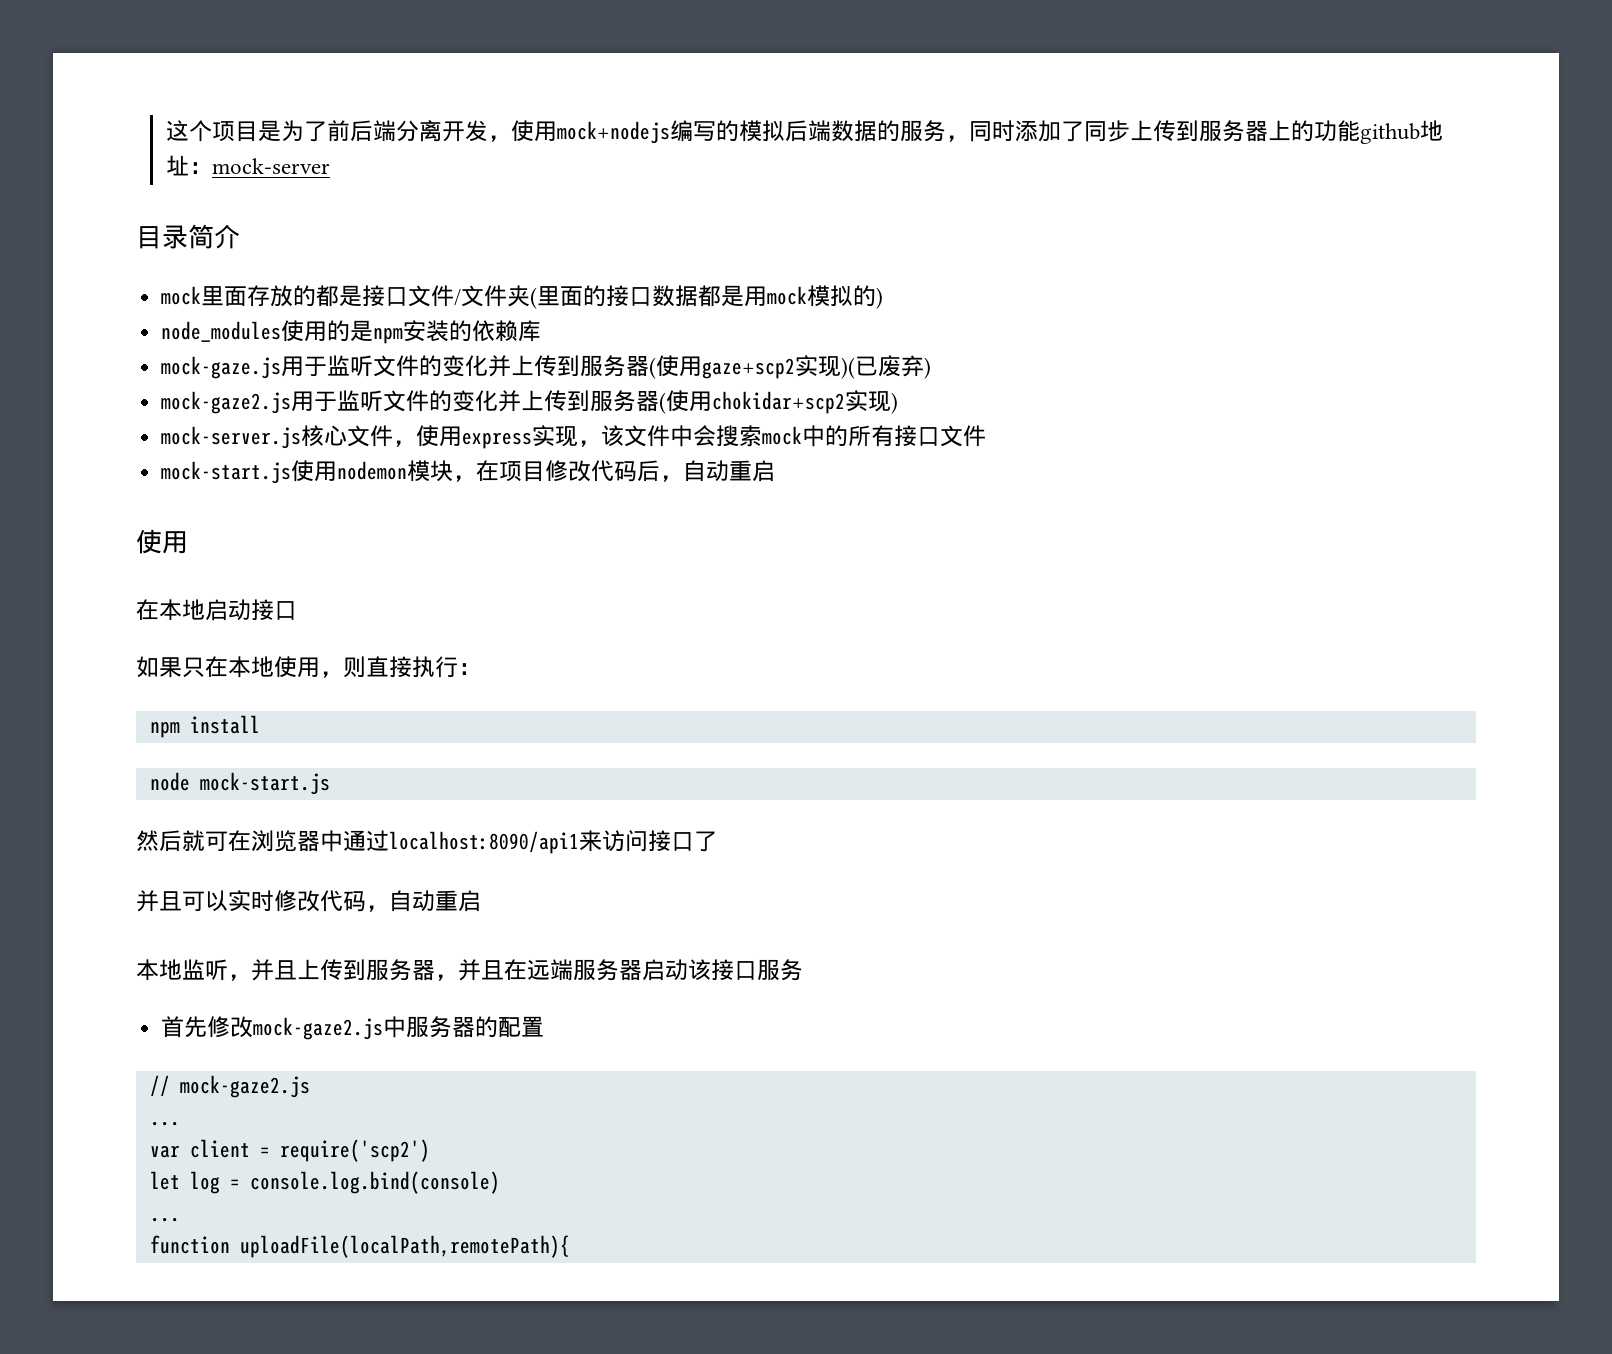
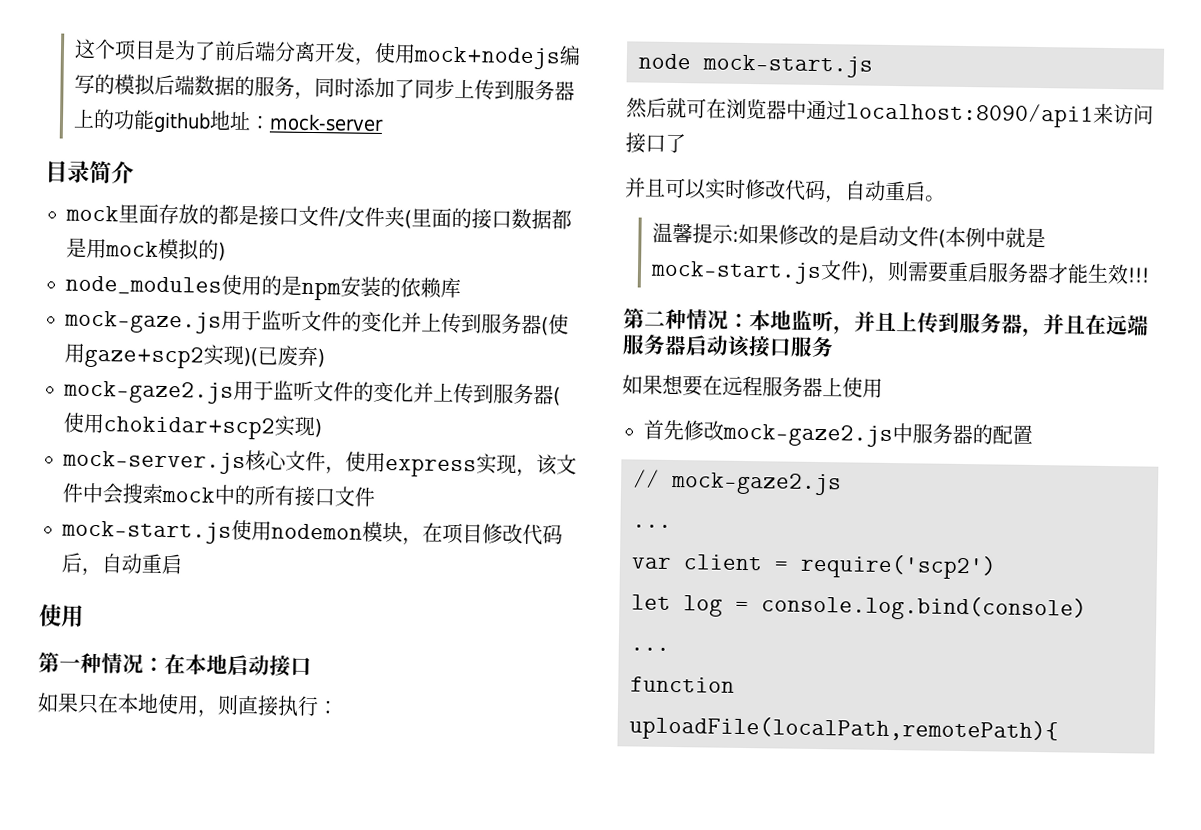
(188, 542) none -> [38,652,165,674] 第一种情况：
[149,715,260,738] // npm install -> (339, 707) none
(481, 901) // -> [924,195,946,202] [651,222,1046,249] [649,260,1150,285] [623,308,750,330] 。 // 温馨提示:如果修改的是启动文件(本例中就是mock-start.js文件)，则需要重启服务器才能生效!!! // 第二种情况：
(803, 970) none -> [622,374,883,398] // 如果想要在远程服务器上使用

